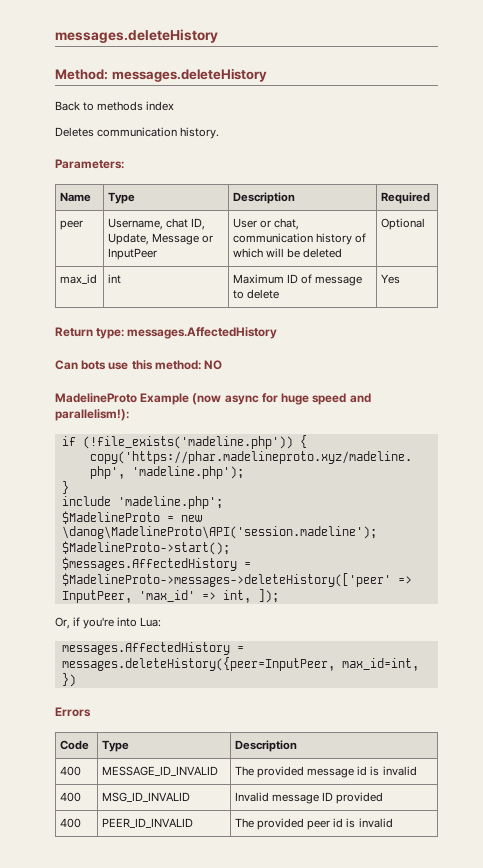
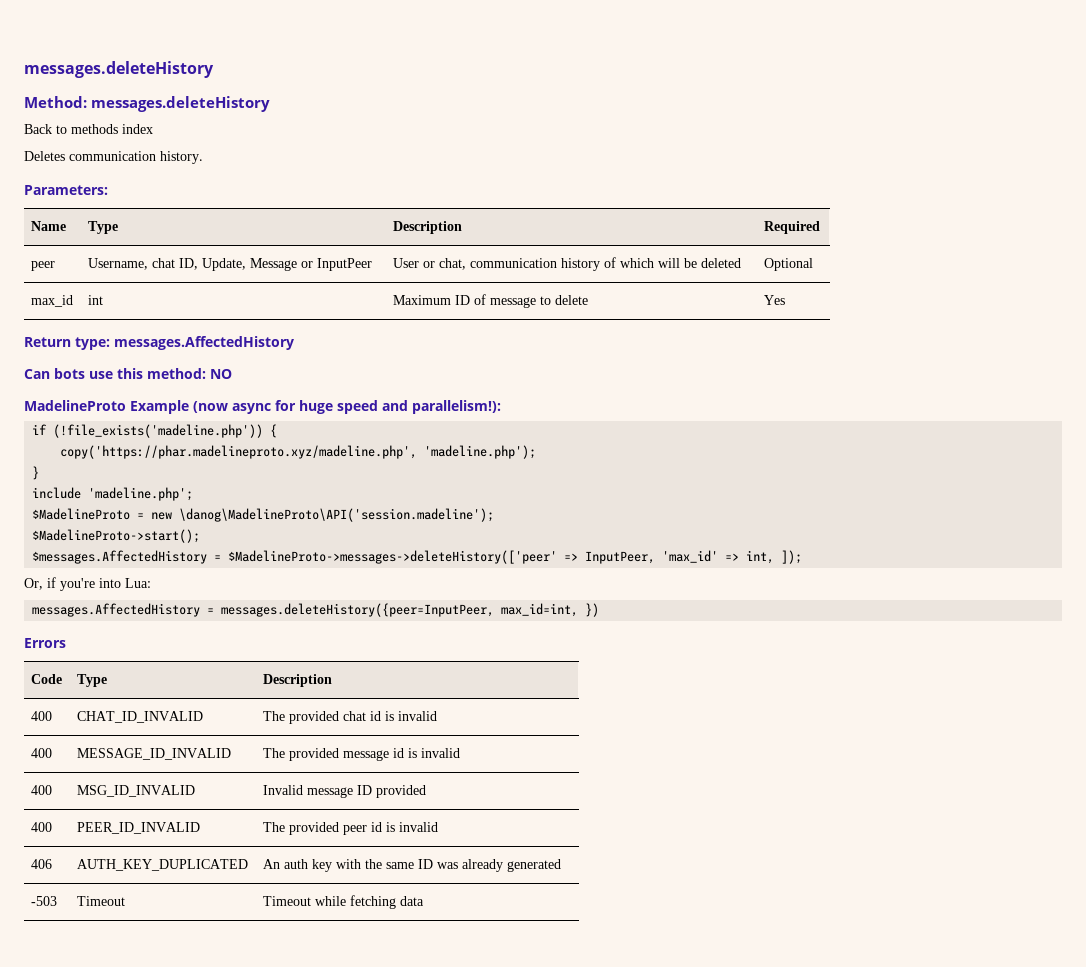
(298, 746) none -> [31,711,53,721] [77,711,204,723] [263,711,438,724] // 400 | CHAT_ID_INVALID | The provided chat id is invalid
(393, 823) none -> [31,859,53,869] [77,859,249,871] [263,859,562,872] [31,896,58,906] [77,896,126,906] [263,895,425,909] // 406 | AUTH_KEY_DUPLICATED | An auth key with the same ID was already generated // -503 | Timeout | Timeout while fetching data

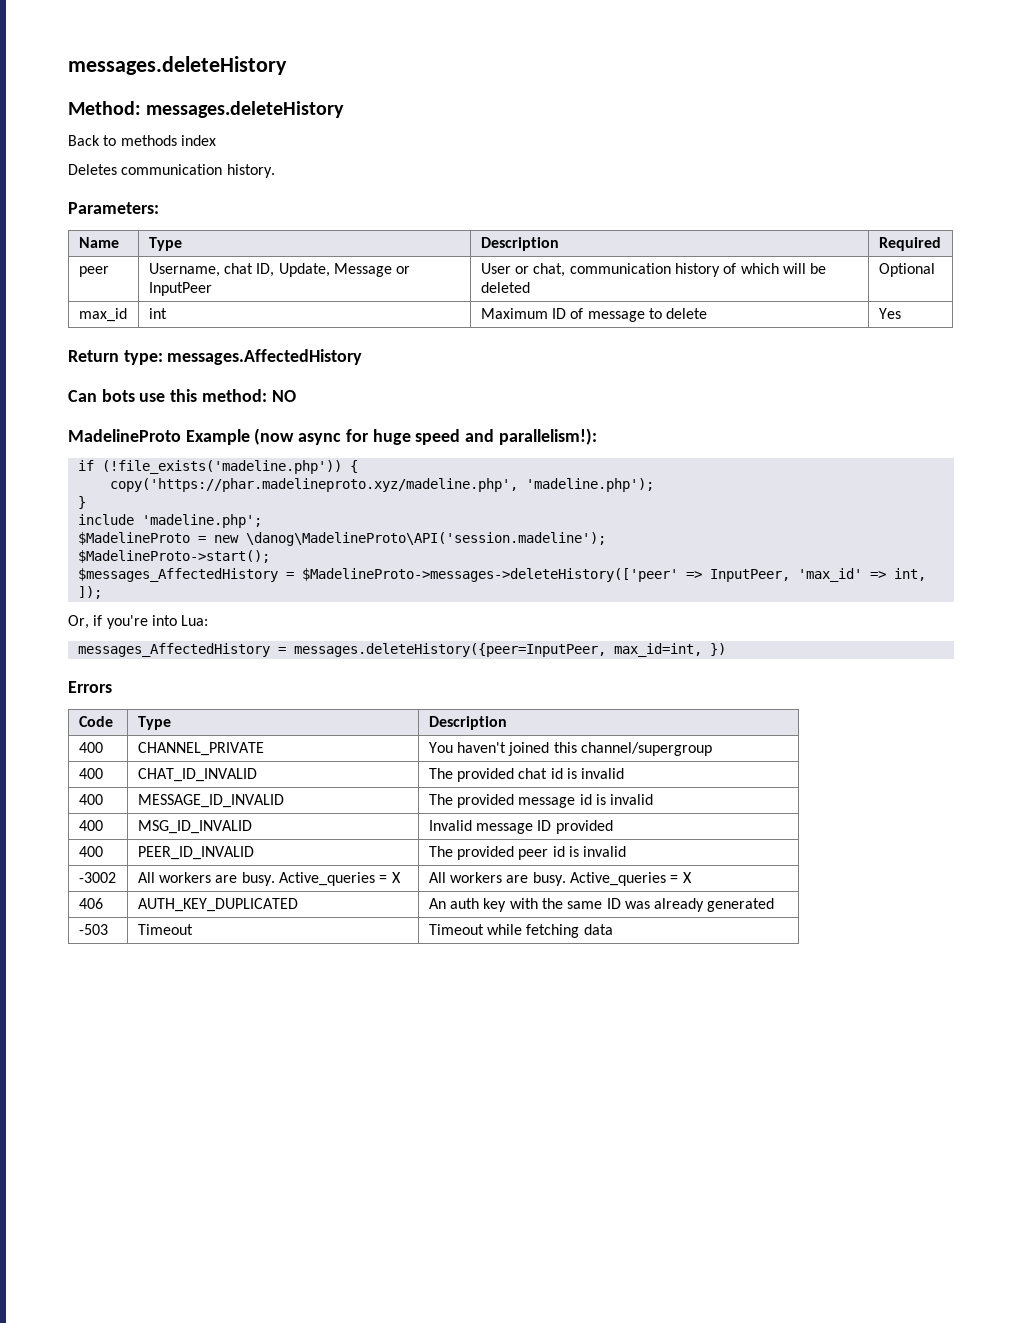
[32,550,208,564] $messages.AffectedHistory -> [77,568,278,582] $messages_AffectedHistory
[32,603,201,617] messages.AffectedHistory -> [77,643,270,657] messages_AffectedHistory
(333, 680) none -> [78,742,103,753] [137,742,264,756] [428,742,712,756] // 400 | CHANNEL_PRIVATE | You haven't joined this channel/supergroup
(439, 827) none -> [78,872,116,883] [137,872,401,886] [428,872,692,886] // -3002 | All workers are busy. Active_queries = X | All workers are busy. Active_queries = X

